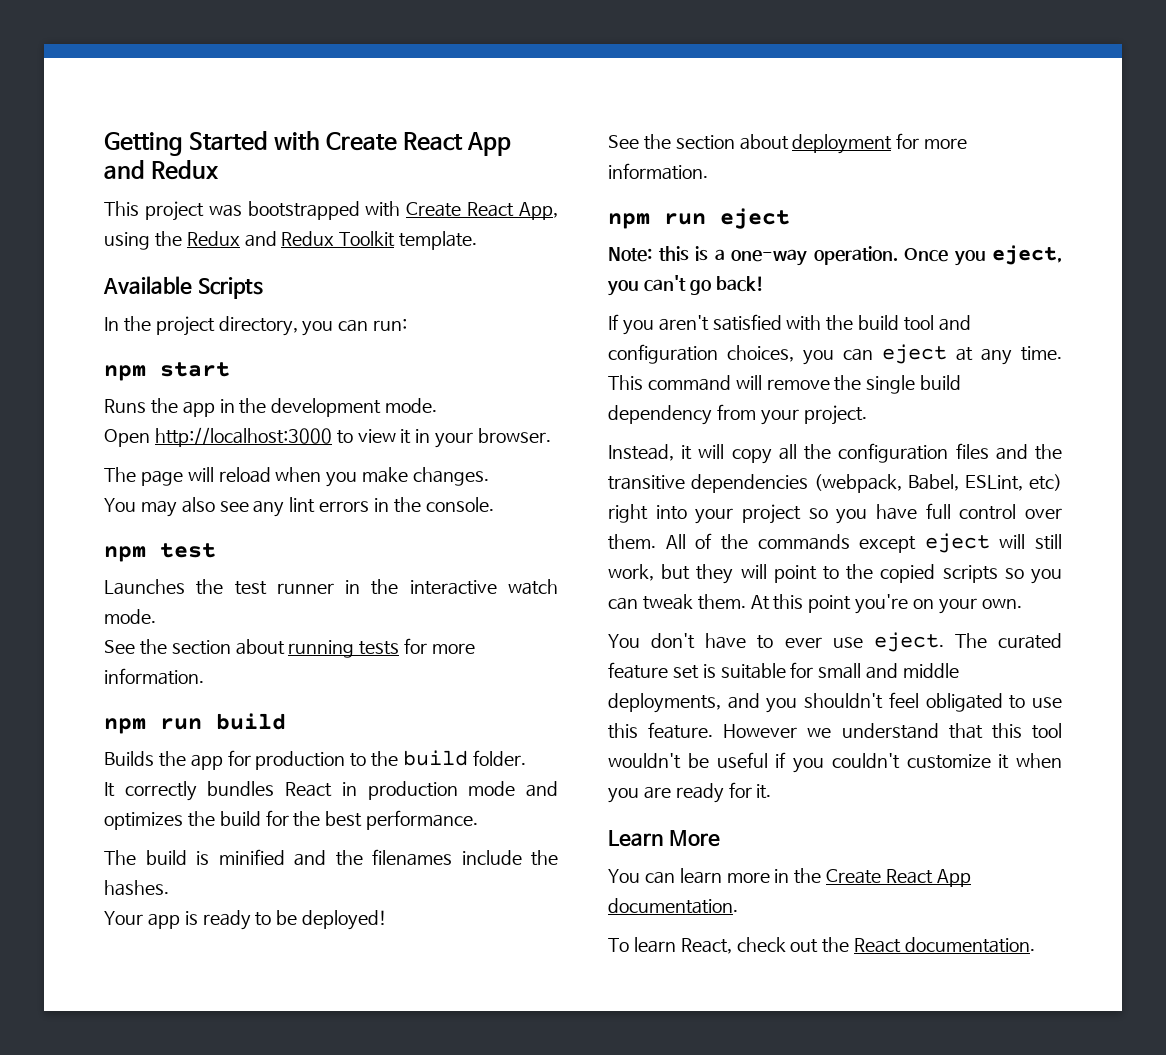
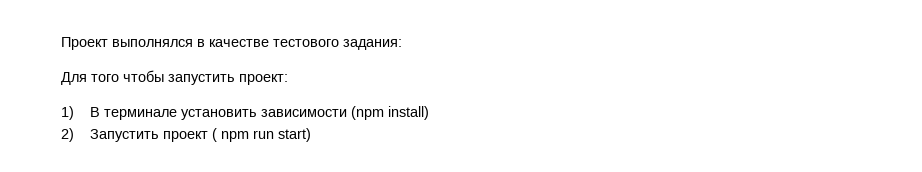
[104,131,512,156] [104,160,220,180] [104,201,558,221] [104,231,478,250] [103,276,263,299] [104,316,408,336] [104,362,230,381] [104,398,438,417] [104,427,552,448] [104,467,490,487] [104,497,494,517] [104,543,216,562] [104,579,558,595] [104,609,156,624] [104,638,476,658] [104,668,204,685] [104,713,286,734] [104,750,526,770] [104,781,559,801] [104,810,479,830] [104,849,558,866] [104,880,169,896] [104,910,388,930] [608,133,968,154] [608,163,708,180] [608,208,790,229] [608,245,1062,266] [607,275,764,296] [608,314,971,335] [608,344,1062,365] [608,375,962,394] [608,404,867,425] [608,443,1062,464] [608,474,1062,493] [608,503,1062,524] [608,533,1062,553] [608,564,1062,584] [608,594,1022,614] [608,632,1062,652] [608,662,960,679] [608,692,1062,713] [608,722,1062,739] [608,752,1062,773] [608,782,772,803] [608,830,720,847] [608,868,971,887] [608,898,738,914] [608,937,1036,954] Getting Started with Create React App and Redux // This project was bootstrapped with Create React App, using the Redux and Redux Toolkit template. // Available Scripts // In the project directory, you can run: // npm start // Runs the app in the development mode. // Open http://localhost:3000 to view it in your browser. // The page will reload when you make changes. // You may also see any lint errors in the console. // npm test // Launches the test runner in the interactive watch mode. // See the section about running tests for more information. // npm run build // Builds the app for production to the build folder. // It correctly bundles React in production mode and optimizes the build for the best performance. // The build is minified and the filenames include the hashes. // Your app is ready to be deployed! // See the section about deployment for more information. // npm run eject // Note: this is a one-way operation. Once you eject, you can't go back! // If you aren't satisfied with the build tool and configuration choices, you can eject at any time. This command will remove the single build dependency from your project. // Instead, it will copy all the configuration files and the transitive dependencies (webpack, Babel, ESLint, etc) right into your project so you have full control over them. All of the commands except eject will still work, but they will point to the copied scripts so you can tweak them. At this point you're on your own. // You don't have to ever use eject. The curated feature set is suitable for small and middle deployments, and you shouldn't feel obligated to use this feature. However we understand that this tool wouldn't be useful if you couldn't customize it when you are ready for it. // Learn More // You can learn more in the Create React App documentation. // To learn React, check out the React documentation. -> [61,37,402,50] [61,70,288,85] [61,106,429,120] [61,128,311,142] Проект выполнялся в качестве тестового задания: // Для того чтобы запустить проект: // 1) В терминале установить зависимости (npm install) // 2) Запустить проект ( npm run start)

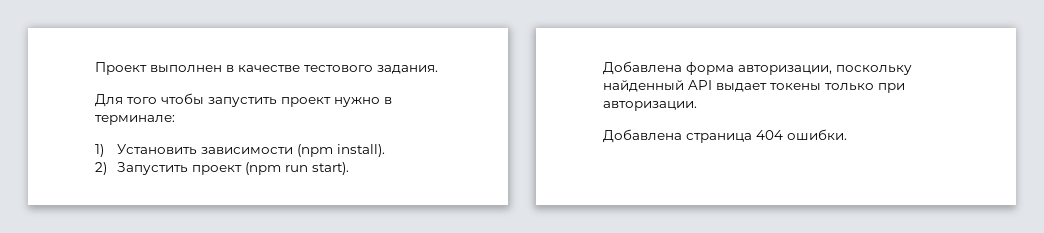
[112,39,193,47] выполнялся -> [150,65,222,73] выполнен
[343,39,402,50] задания: -> [377,65,438,74] задания.
[239,74,288,85] [61,106,257,120] проект: // 1) В терминале установить -> [281,97,392,107] [95,115,175,125] [95,144,198,157] проект нужно в терминале: // 1) Установить
[387,106,429,120] install) -> [337,144,386,157] install).
[211,128,311,142] ( npm run start) -> [245,162,350,175] [603,61,912,75] [603,80,905,93] [603,101,697,111] [603,129,847,143] (npm run start). // Добавлена форма авторизации, поскольку найденный API выдает токены только при авторизации. // Добавлена страница 404 ошибки.

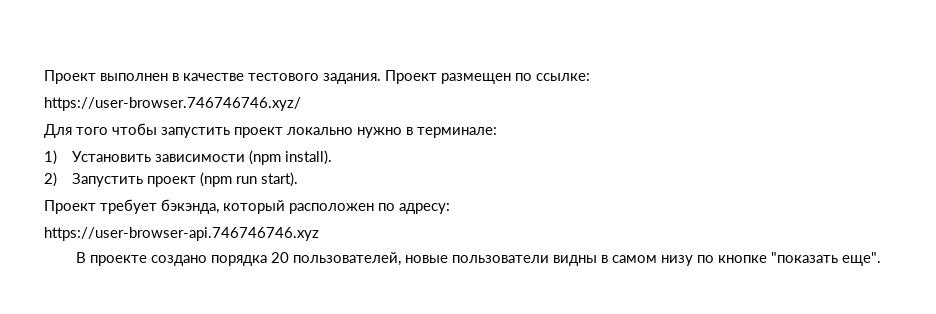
(438, 69) none -> [385,70,590,84] [44,97,301,111] Проект размещен по ссылке: // https://user-browser.746746746.xyz/
(331, 102) none -> [287,127,353,135] локально
[603,61,912,75] [603,80,905,93] [603,101,697,111] [603,129,847,143] Добавлена форма авторизации, поскольку найденный API выдает токены только при авторизации. // Добавлена страница 404 ошибки. -> [44,199,450,214] [44,227,319,241] [76,252,882,266] Проект требует бэкэнда, который расположен по адресу: // https://user-browser-api.746746746.xyz // В проекте создано порядка 20 пользователей, новые пользователи видны в самом низу по кнопке "показать еще".

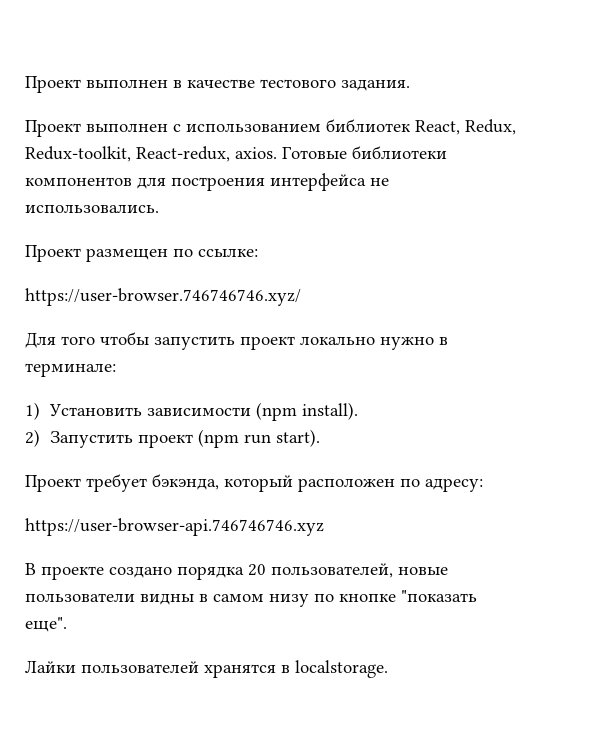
(381, 78) none -> [25,119,516,137] [25,146,447,162] [25,173,389,191] [25,204,159,213] // Проект выполнен с использованием библиотек React, Redux, Redux-toolkit, React-redux, axios. Готовые библиотеки компонентов для построения интерфейса не использовались. //
(882, 259) none -> [25,660,388,678] // Лайки пользователей хранятся в localstorage.

